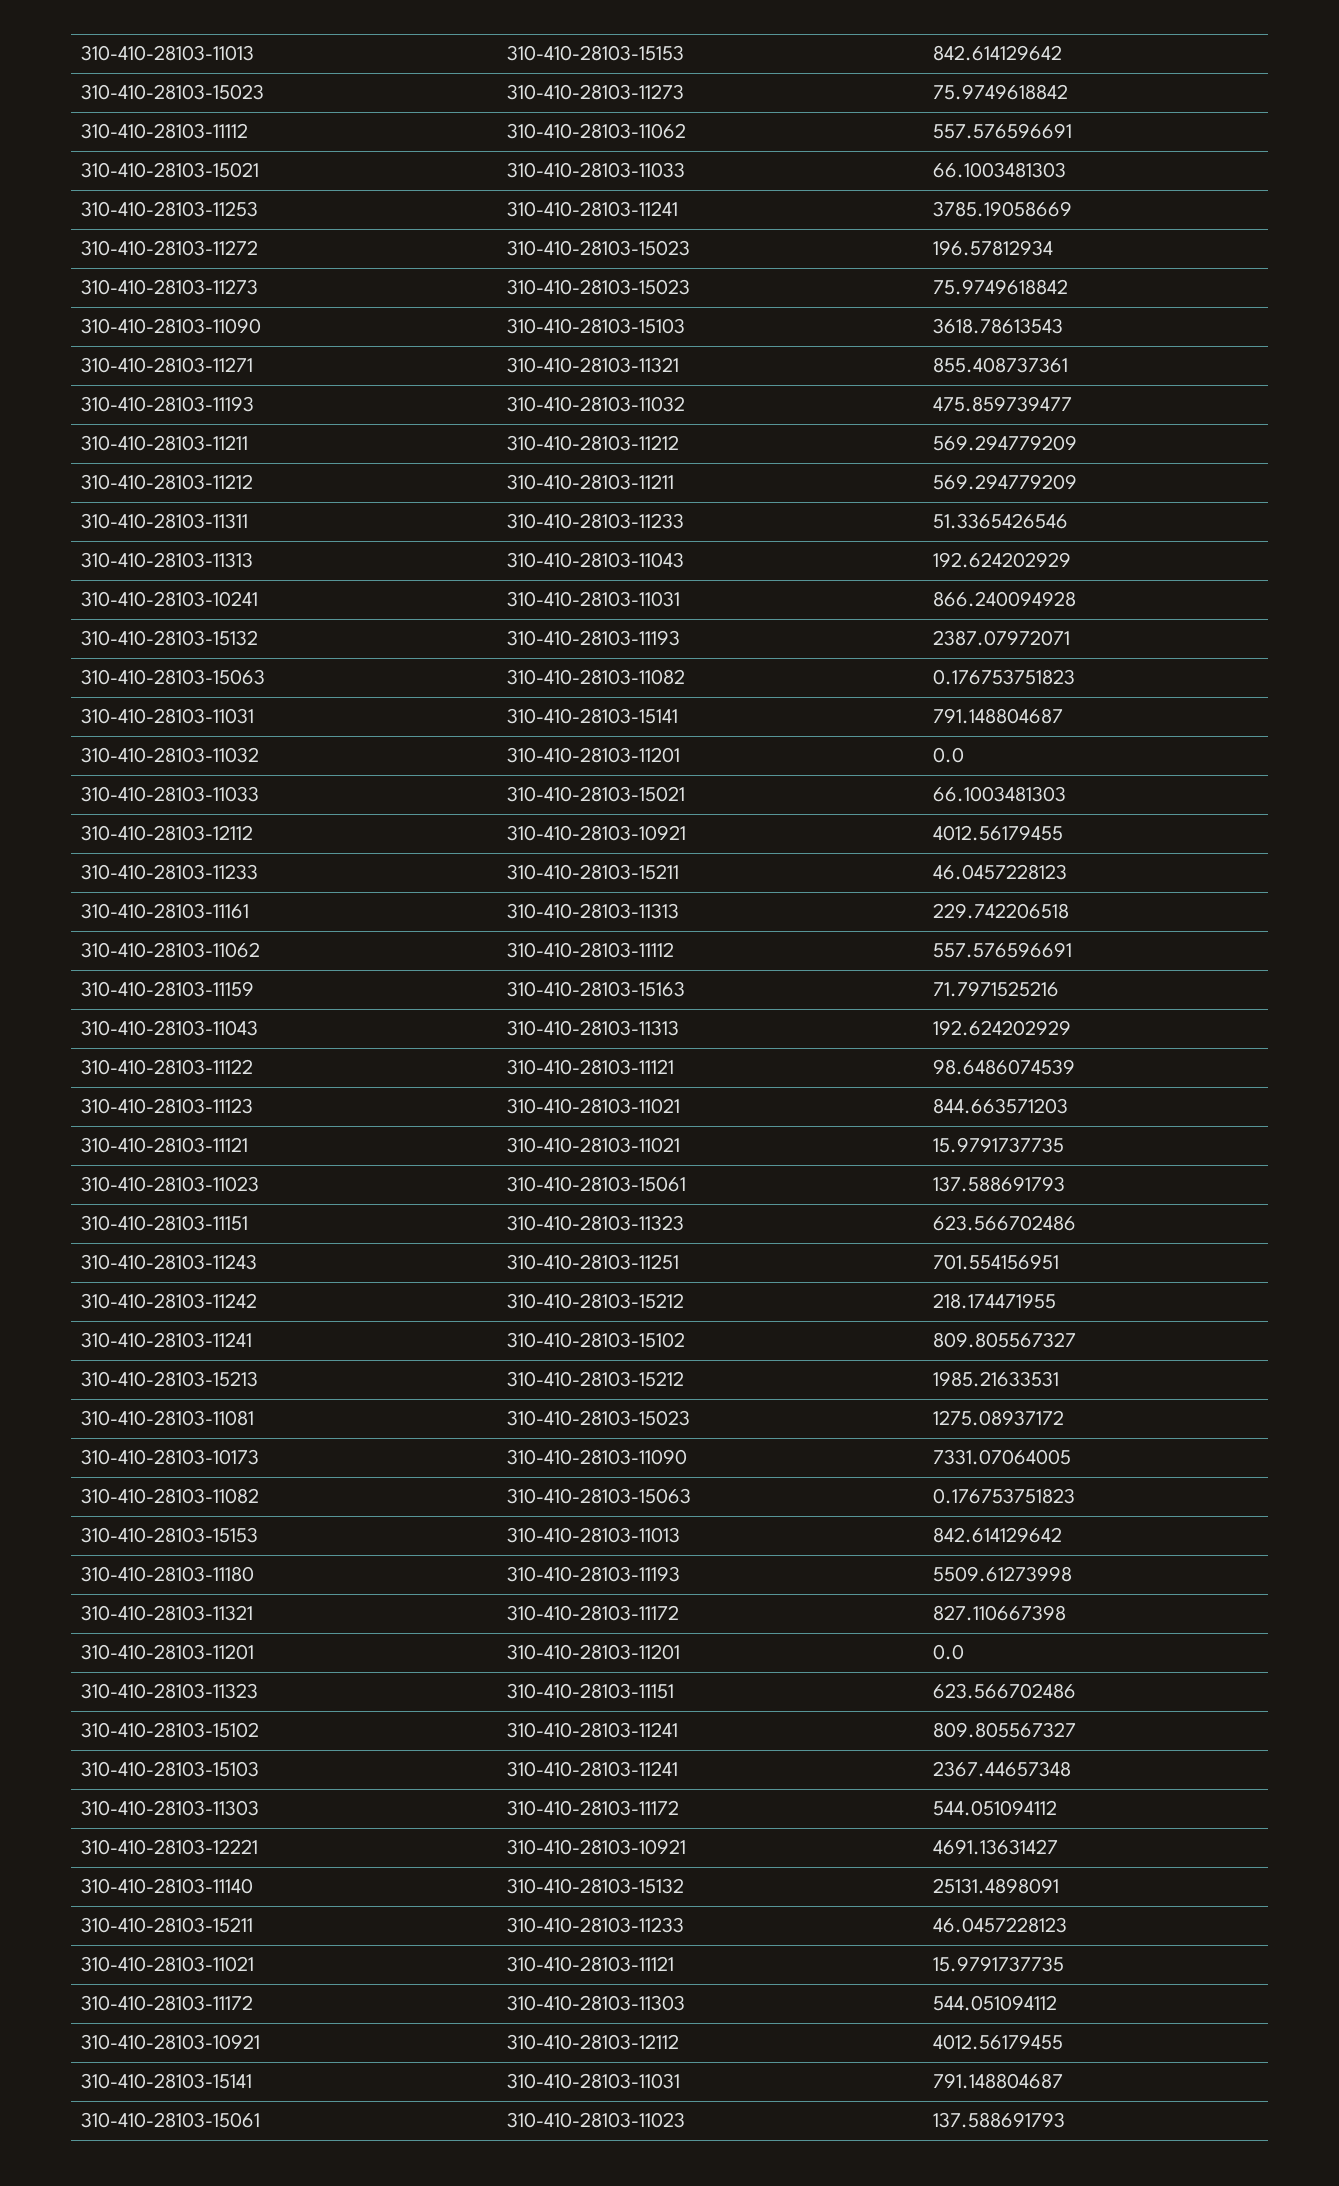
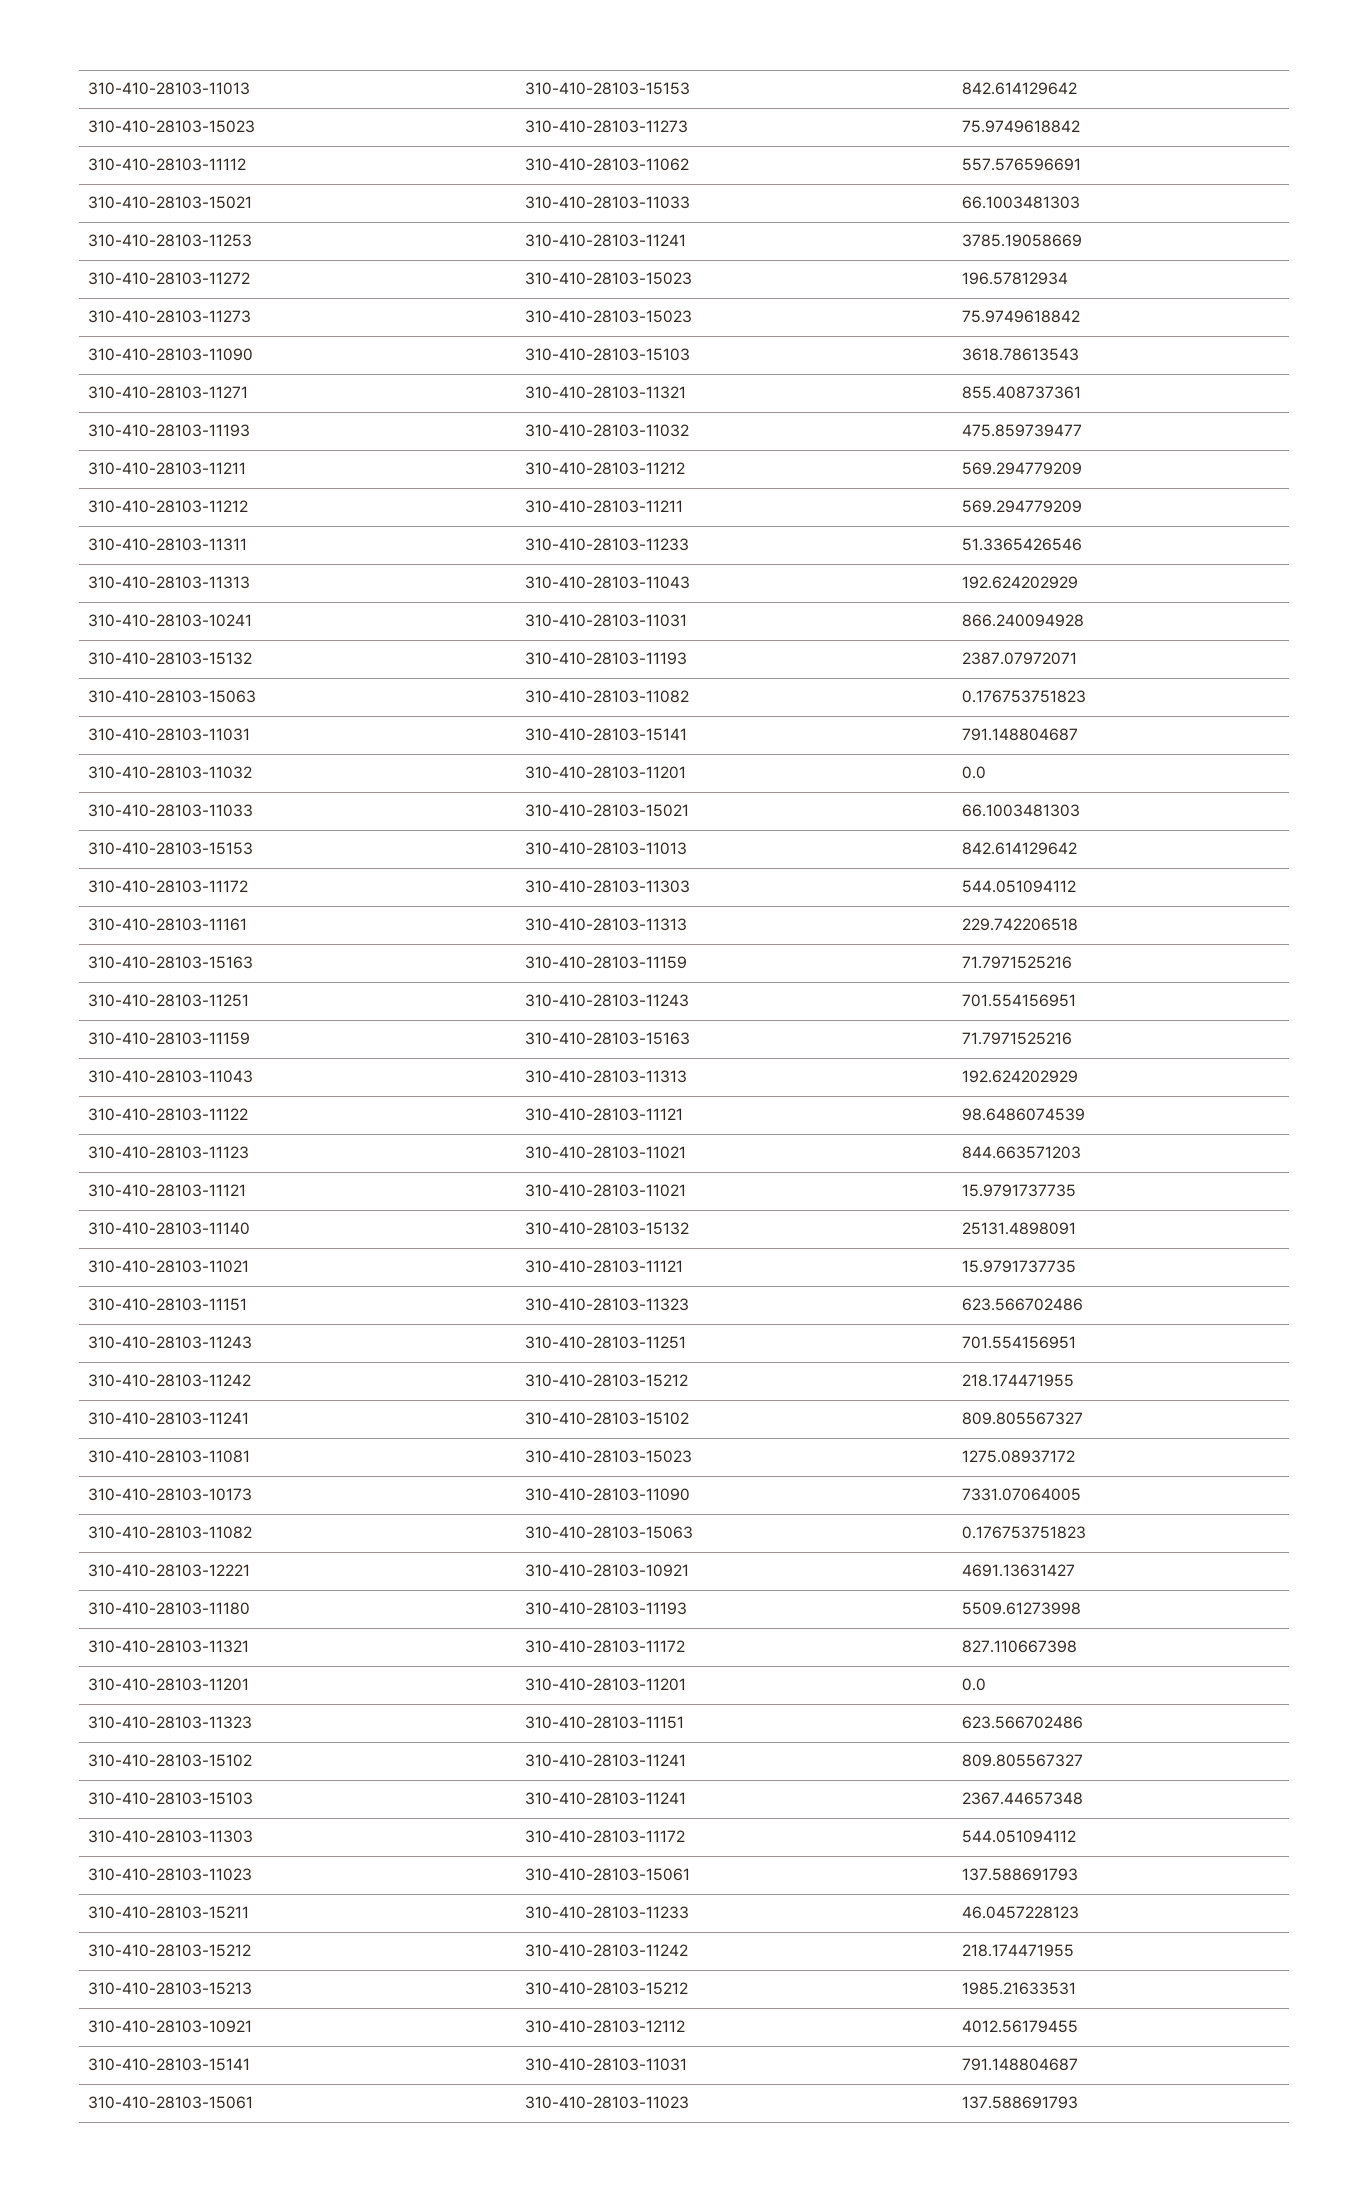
[81,825,254,841] [507,825,687,841] [933,825,1064,841] [81,864,259,880] [507,864,680,880] [933,864,1068,880] [81,903,250,919] [507,903,680,919] [933,903,1070,919] [81,942,261,958] [507,942,675,958] [933,942,1073,958] 310-410-28103-12112 | 310-410-28103-10921 | 4012.56179455 // 310-410-28103-11233 | 310-410-28103-15211 | 46.0457228123 // 310-410-28103-11161 | 310-410-28103-11313 | 229.742206518 // 310-410-28103-11062 | 310-410-28103-11112 | 557.576596691 -> [87,842,253,855] [524,842,687,855] [961,842,1077,855] [87,880,248,893] [524,880,690,893] [961,880,1076,893] [87,918,247,931] [524,918,687,931] [961,918,1078,931] [87,956,253,969] [524,956,687,969] [961,956,1072,969] [87,994,249,1007] [524,994,689,1007] [961,994,1076,1007] 310-410-28103-15153 | 310-410-28103-11013 | 842.614129642 // 310-410-28103-11172 | 310-410-28103-11303 | 544.051094112 // 310-410-28103-11161 | 310-410-28103-11313 | 229.742206518 // 310-410-28103-15163 | 310-410-28103-11159 | 71.7971525216 // 310-410-28103-11251 | 310-410-28103-11243 | 701.554156951
[81,1176,260,1192] [507,1176,687,1192] [933,1176,1066,1192] 310-410-28103-11023 | 310-410-28103-15061 | 137.588691793 -> [87,1222,250,1235] [524,1222,689,1235] [961,1222,1076,1235] [87,1260,249,1273] [524,1260,683,1273] [961,1260,1076,1273] 310-410-28103-11140 | 310-410-28103-15132 | 25131.4898091 // 310-410-28103-11021 | 310-410-28103-11121 | 15.9791737735
[81,1371,259,1387] [507,1371,685,1387] [933,1371,1060,1387] // 310-410-28103-15213 | 310-410-28103-15212 | 1985.21633531 -> (1083, 1418) none
[81,1527,259,1543] [507,1527,681,1543] [933,1527,1063,1543] 310-410-28103-15153 | 310-410-28103-11013 | 842.614129642 -> [87,1564,250,1577] [524,1564,689,1577] [961,1564,1075,1577] 310-410-28103-12221 | 310-410-28103-10921 | 4691.13631427
[81,1839,259,1855] [507,1839,687,1855] [933,1839,1059,1855] [81,1878,254,1894] [507,1878,685,1894] [933,1878,1060,1894] [81,1917,254,1933] [507,1917,685,1933] [933,1917,1068,1933] [81,1956,255,1972] [507,1956,675,1972] [933,1956,1065,1972] [81,1995,254,2011] [507,1995,686,2011] [933,1995,1058,2011] 310-410-28103-12221 | 310-410-28103-10921 | 4691.13631427 // 310-410-28103-11140 | 310-410-28103-15132 | 25131.4898091 // 310-410-28103-15211 | 310-410-28103-11233 | 46.0457228123 // 310-410-28103-11021 | 310-410-28103-11121 | 15.9791737735 // 310-410-28103-11172 | 310-410-28103-11303 | 544.051094112 -> [87,1868,252,1881] [524,1868,690,1881] [961,1868,1078,1881] [87,1906,249,1919] [524,1906,689,1919] [961,1906,1079,1919] [87,1944,251,1957] [524,1944,688,1957] [961,1944,1074,1957] [87,1982,252,1995] [524,1982,688,1995] [961,1982,1076,1995] 310-410-28103-11023 | 310-410-28103-15061 | 137.588691793 // 310-410-28103-15211 | 310-410-28103-11233 | 46.0457228123 // 310-410-28103-15212 | 310-410-28103-11242 | 218.174471955 // 310-410-28103-15213 | 310-410-28103-15212 | 1985.21633531

